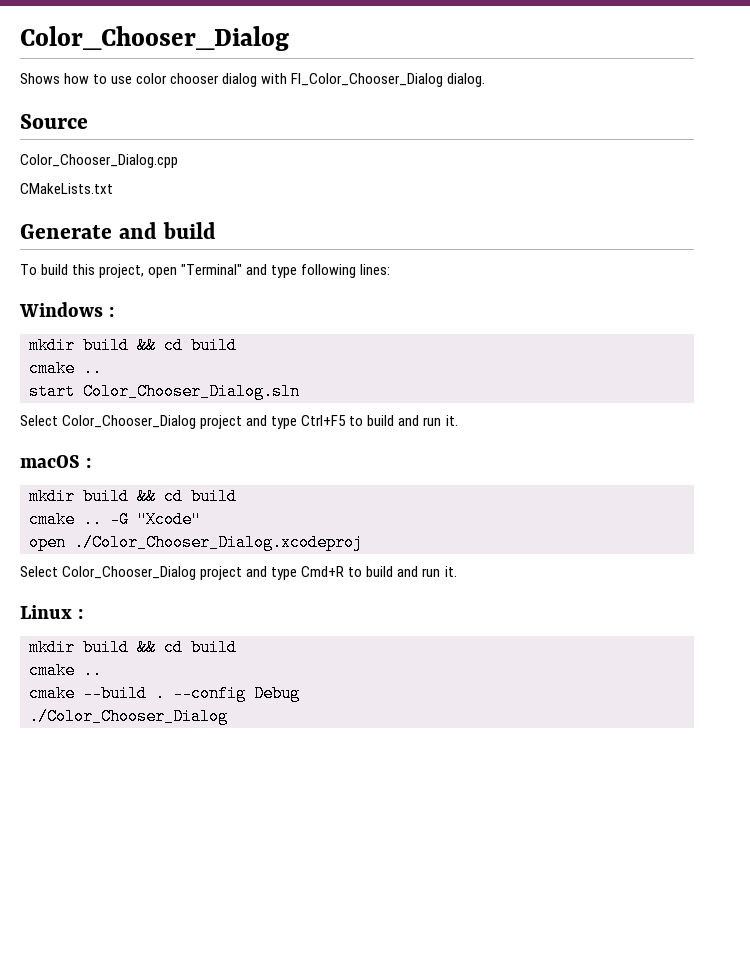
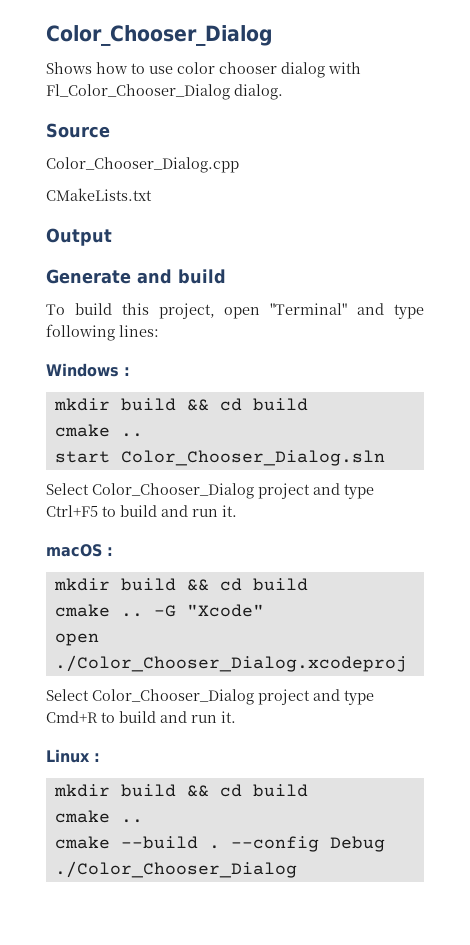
(113, 188) none -> [46,228,112,246] // Output

